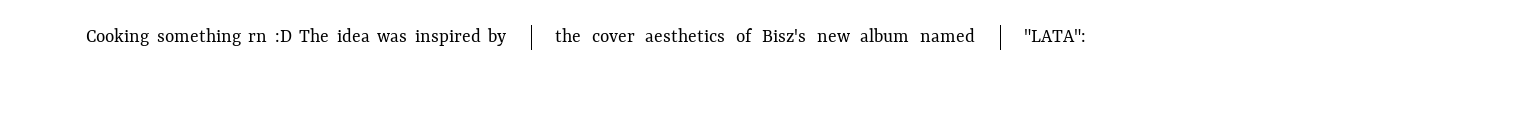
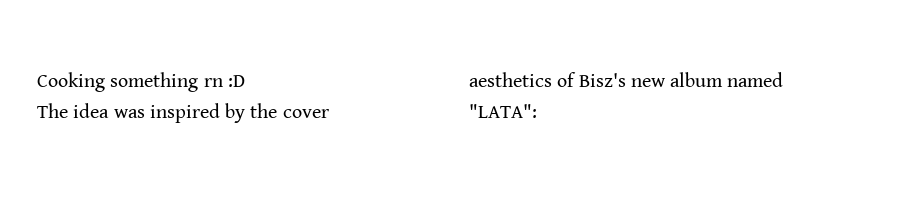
(292, 36) none -> (245, 81) //

